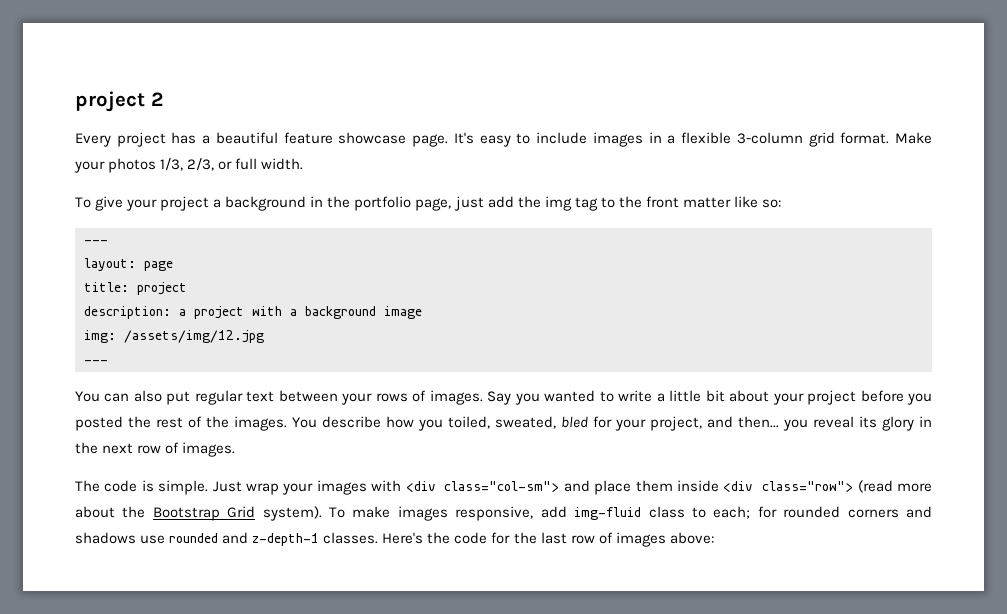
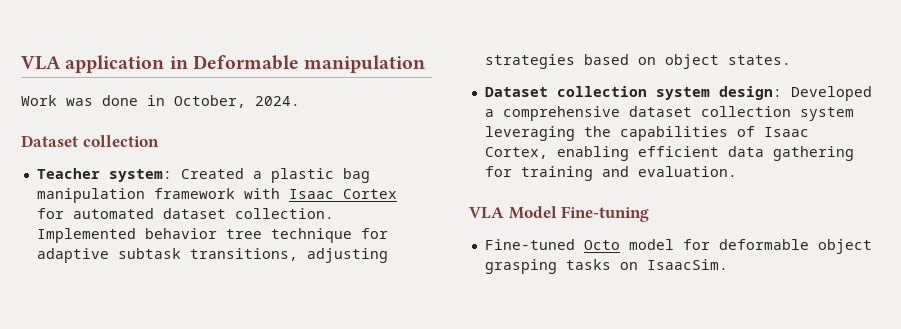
[75,91,163,112] [75,132,932,147] [74,158,304,173] [75,196,781,211] [84,240,108,244] [84,258,173,271] [84,282,187,295] [84,306,422,319] [84,330,264,343] [84,360,108,364] [75,390,933,405] [75,416,932,431] [75,442,236,457] [75,480,932,495] [75,506,932,521] [75,532,714,547] project 2 // Every project has a beautiful feature showcase page. It's easy to include images in a flexible 3-column grid format. Make your photos 1/3, 2/3, or full width. // To give your project a background in the portfolio page, just add the img tag to the front matter like so: // --- // layout: page // title: project // description: a project with a background image // img: /assets/img/12.jpg // --- // You can also put regular text between your rows of images. Say you wanted to write a little bit about your project before you posted the rest of the images. You describe how you toiled, sweated, bled for your project, and then... you reveal its glory in the next row of images. // The code is simple. Just wrap your images with <div class="col-sm"> and place them inside <div class="row"> (read more about the Bootstrap Grid system). To make images responsive, add img-fluid class to each; for rounded corners and shadows use rounded and z-depth-1 classes. Here's the code for the last row of images above: -> [21,55,426,73] [21,95,300,108] [21,135,159,147] [36,168,370,183] [36,188,397,203] [36,208,334,219] [36,228,388,243] [36,248,388,263] [484,54,791,69] [484,86,872,101] [484,106,854,121] [484,126,809,141] [484,146,854,161] [484,166,737,181] [469,206,650,222] [484,239,872,254] [484,259,728,274] VLA application in Deformable manipulation // Work was done in October, 2024. // Dataset collection // Teacher system: Created a plastic bag manipulation framework with Isaac Cortex for automated dataset collection. Implemented behavior tree technique for adaptive subtask transitions, adjusting strategies based on object states. // Dataset collection system design: Developed a comprehensive dataset collection system leveraging the capabilities of Isaac Cortex, enabling efficient data gathering for training and evaluation. // VLA Model Fine-tuning // Fine-tuned Octo model for deformable object grasping tasks on IsaacSim.

